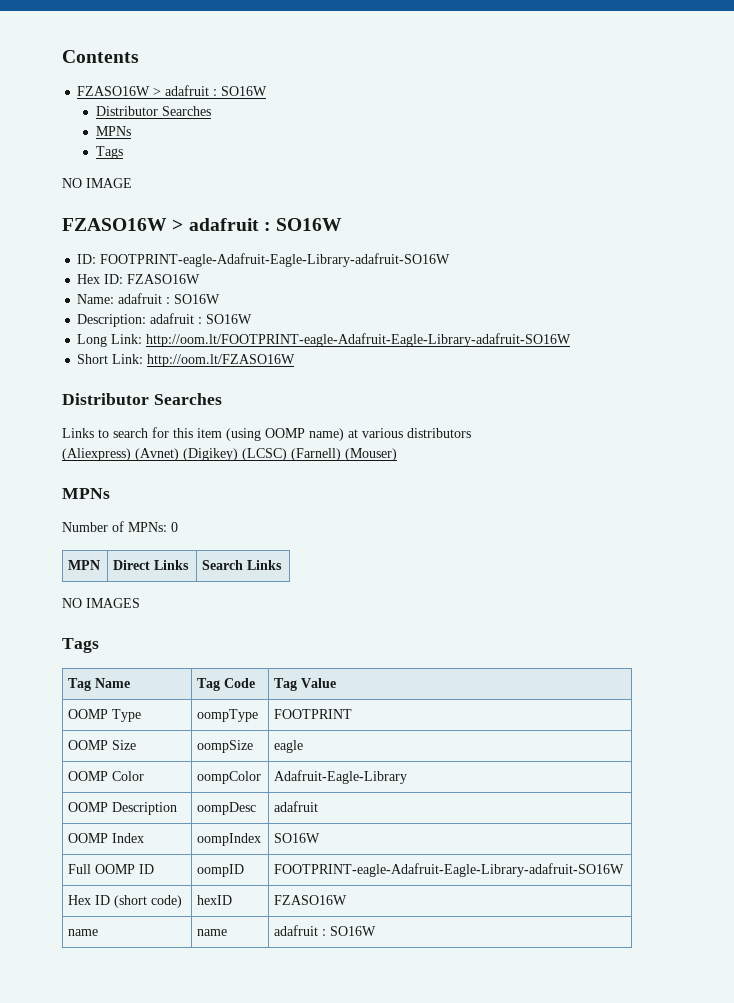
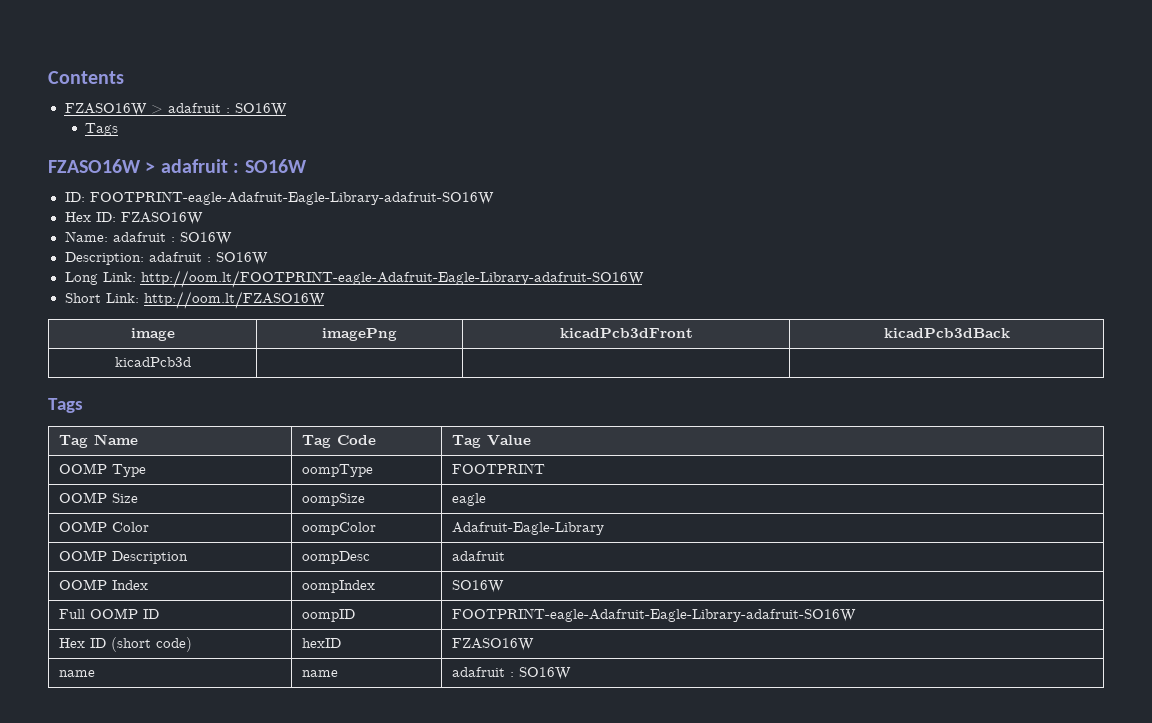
[95,106,211,116] [95,126,131,136] [95,146,123,159] [62,178,132,188] // Distributor Searches // MPNs // Tags // NO IMAGE -> [85,123,119,136] // Tags
[62,393,222,405] [62,427,471,441] [62,448,397,461] [62,488,110,499] [62,521,178,532] [68,560,101,570] [113,560,190,570] [202,560,283,570] [62,598,140,608] // Distributor Searches // Links to search for this item (using OOMP name) at various distributors // (Aliexpress) (Avnet) (Digikey) (LCSC) (Farnell) (Mouser) // MPNs // Number of MPNs: 0 // MPN | Direct Links | Search Links // NO IMAGES -> [130,328,175,341] [322,328,397,341] [559,328,693,338] [883,328,1010,338] [114,357,191,367] // image | imagePng | kicadPcb3dFront | kicadPcb3dBack // kicadPcb3d | | |

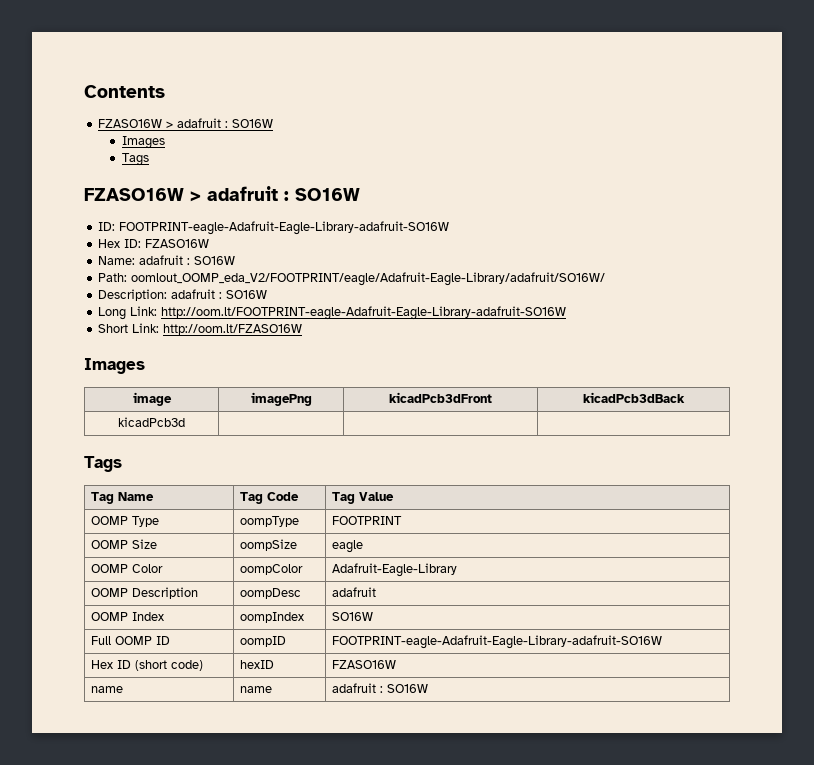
(287, 109) none -> [121,136,165,149] // Images
(232, 238) none -> [98,272,606,286] // Path: oomlout_OOMP_eda_V2/FOOTPRINT/eagle/Adafruit-Eagle-Library/adafruit/SO16W/
(325, 300) none -> [84,358,145,374] // Images

